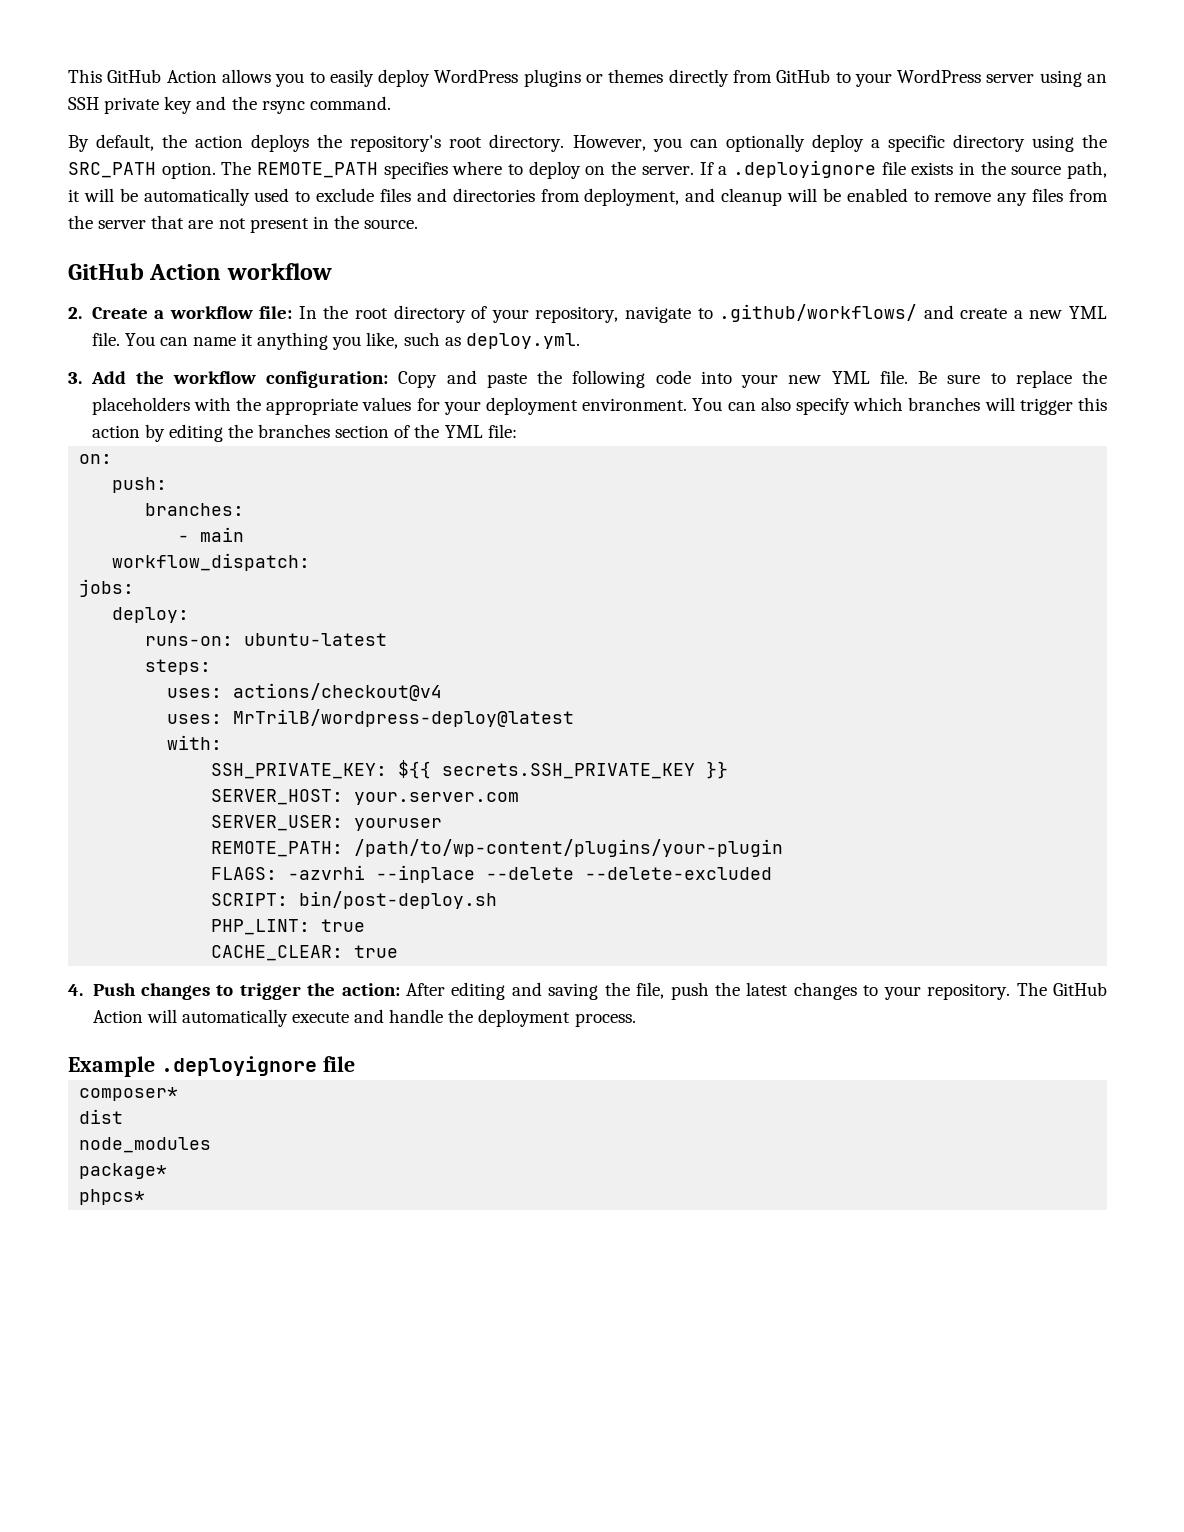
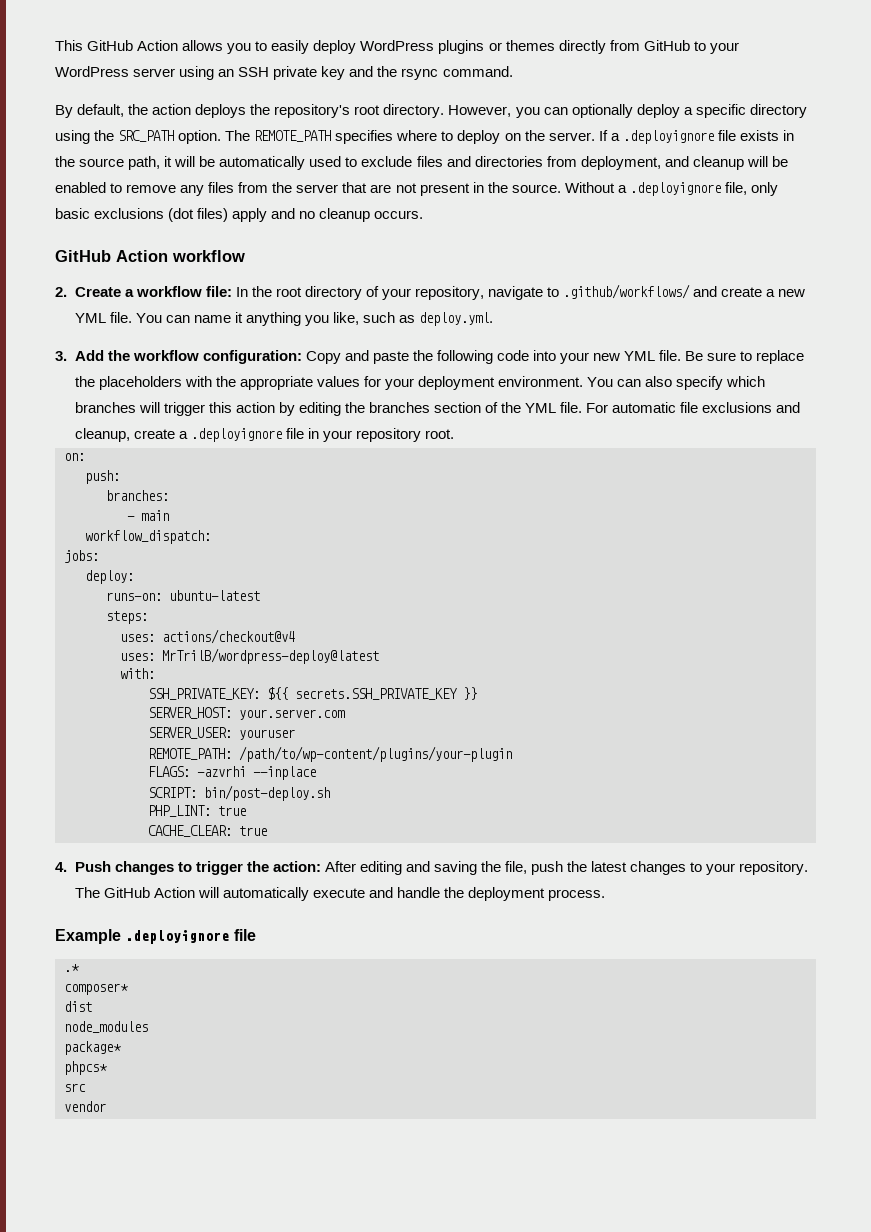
(419, 224) none -> [564,182,778,196] [55,208,424,222] Without a .deployignore file, only basic exclusions (dot files) apply and no cleanup occurs.
[487,424,517,438] file: -> [560,402,801,413] [74,428,454,442] file. For automatic file exclusions and cleanup, create a .deployignore file in your repository root.
[486,867,773,880] --delete --delete-excluded -> (316, 773) none
(355, 1064) none -> [64,964,79,972] // .*
(146, 1197) none -> [64,1083,86,1092] [64,1101,106,1112] // src // vendor

